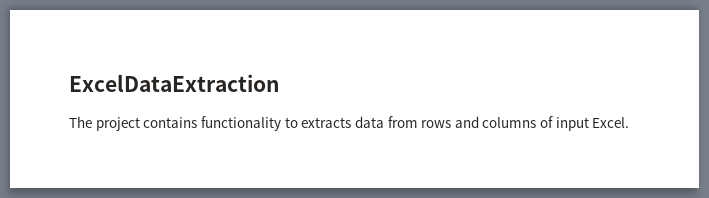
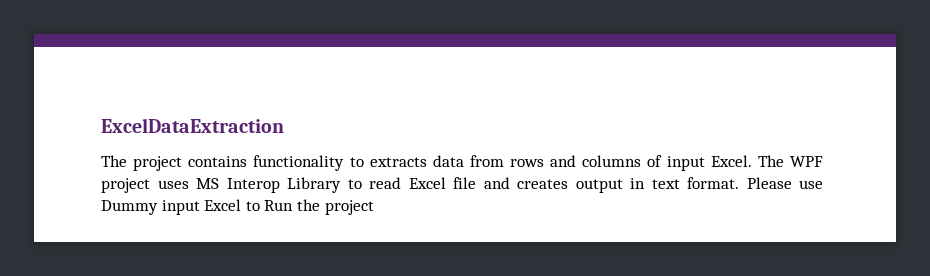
(630, 122) none -> [757,155,823,167] [101,177,823,193] [101,199,374,215] The WPF project uses MS Interop Library to read Excel file and creates output in text format. Please use Dummy input Excel to Run the project

